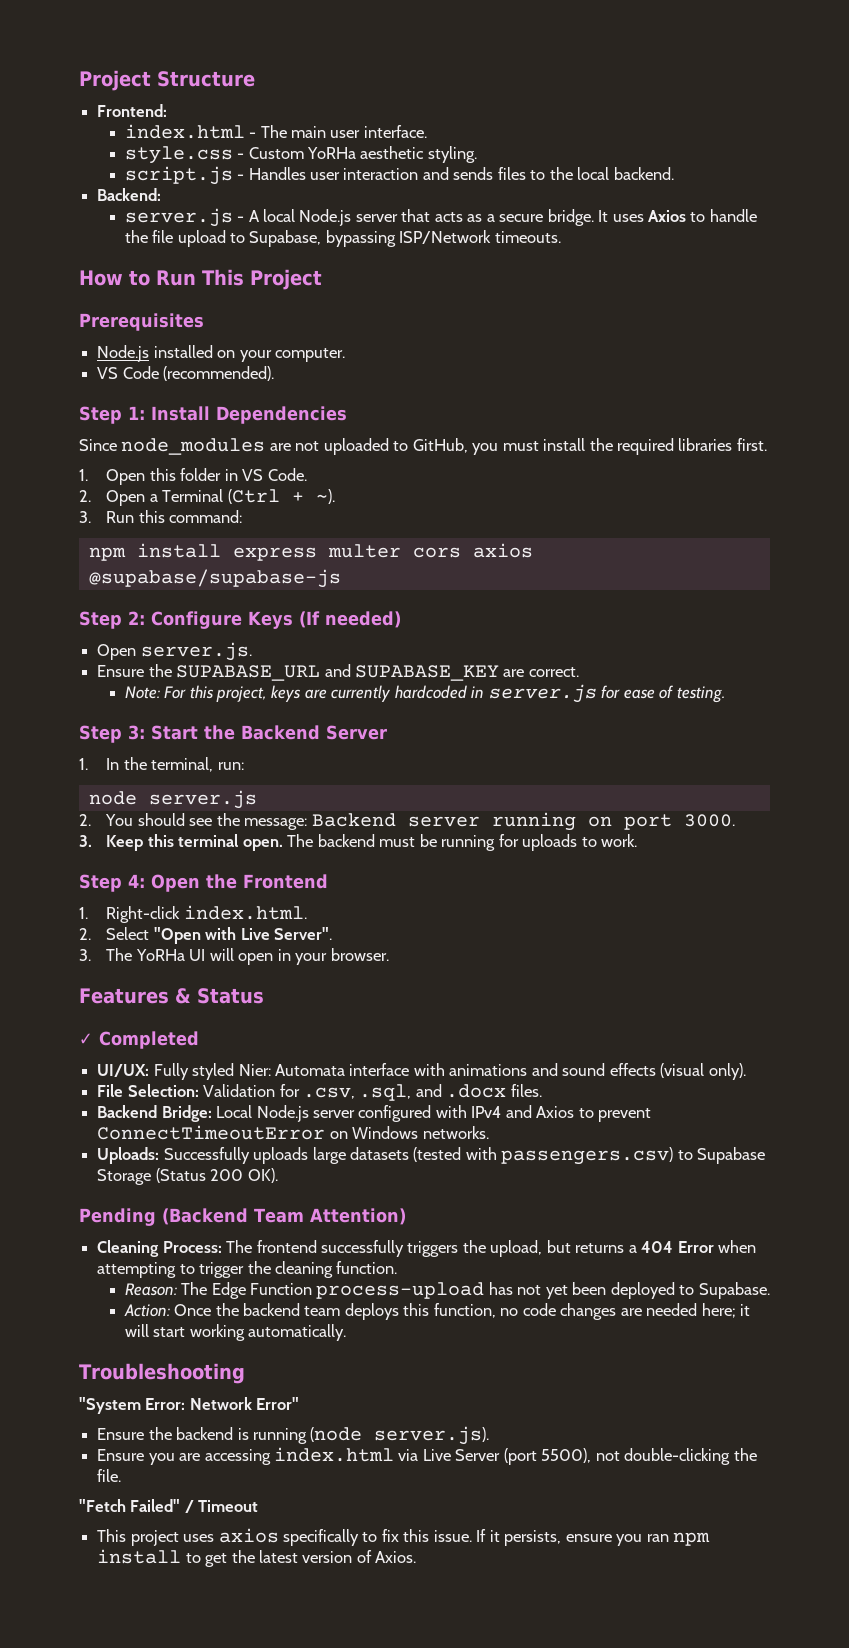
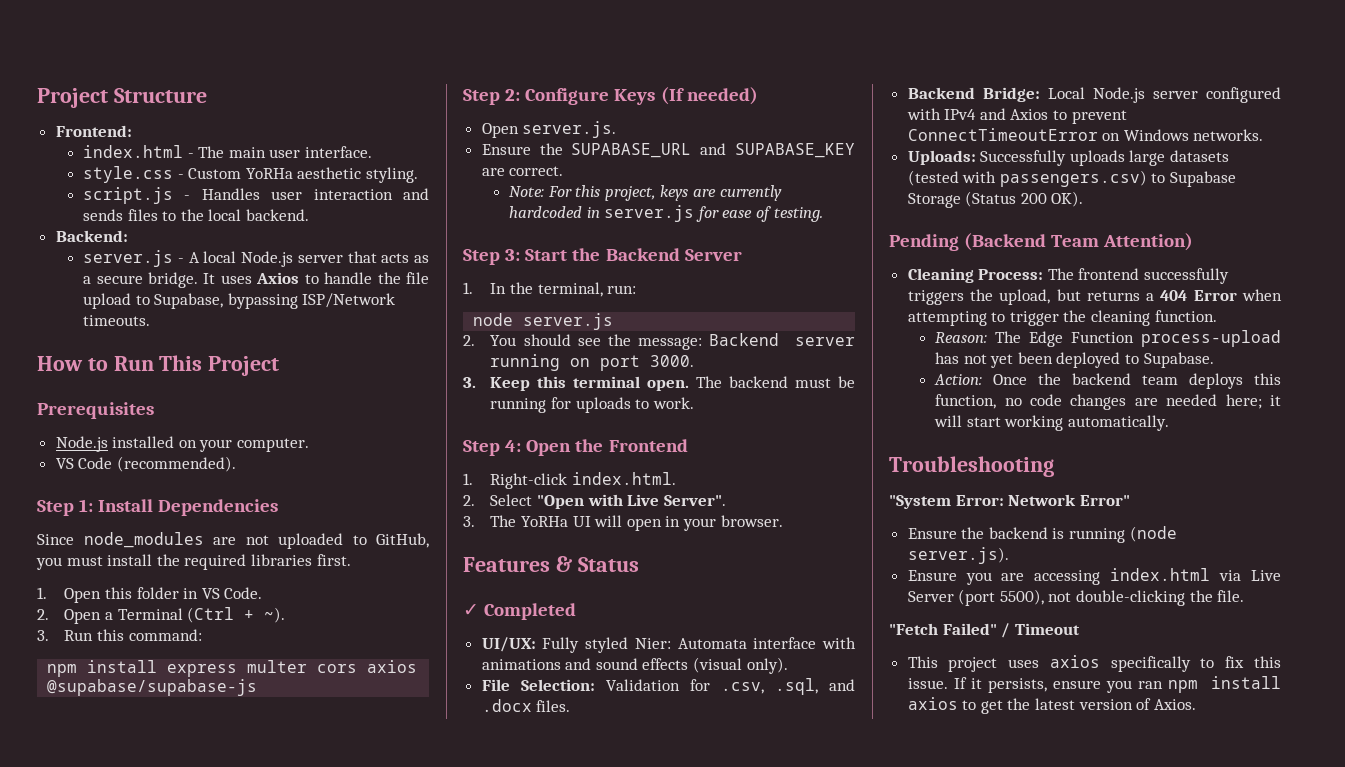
(182, 1556) none -> [907,697,958,710] axios

